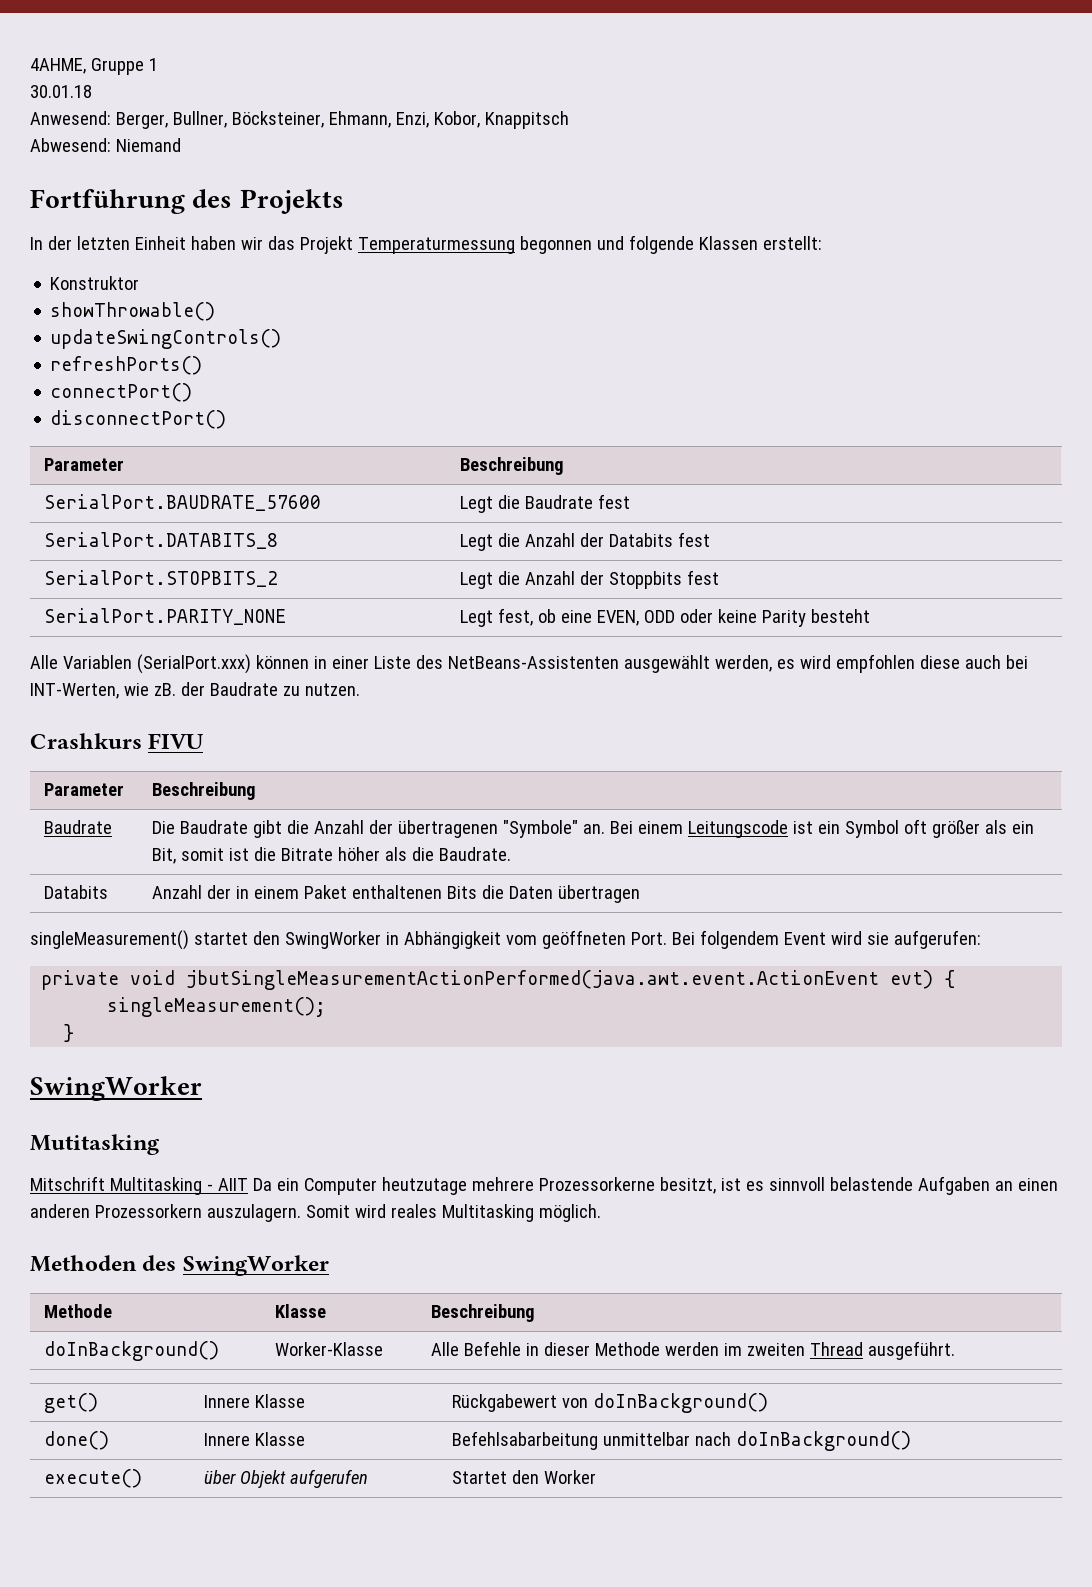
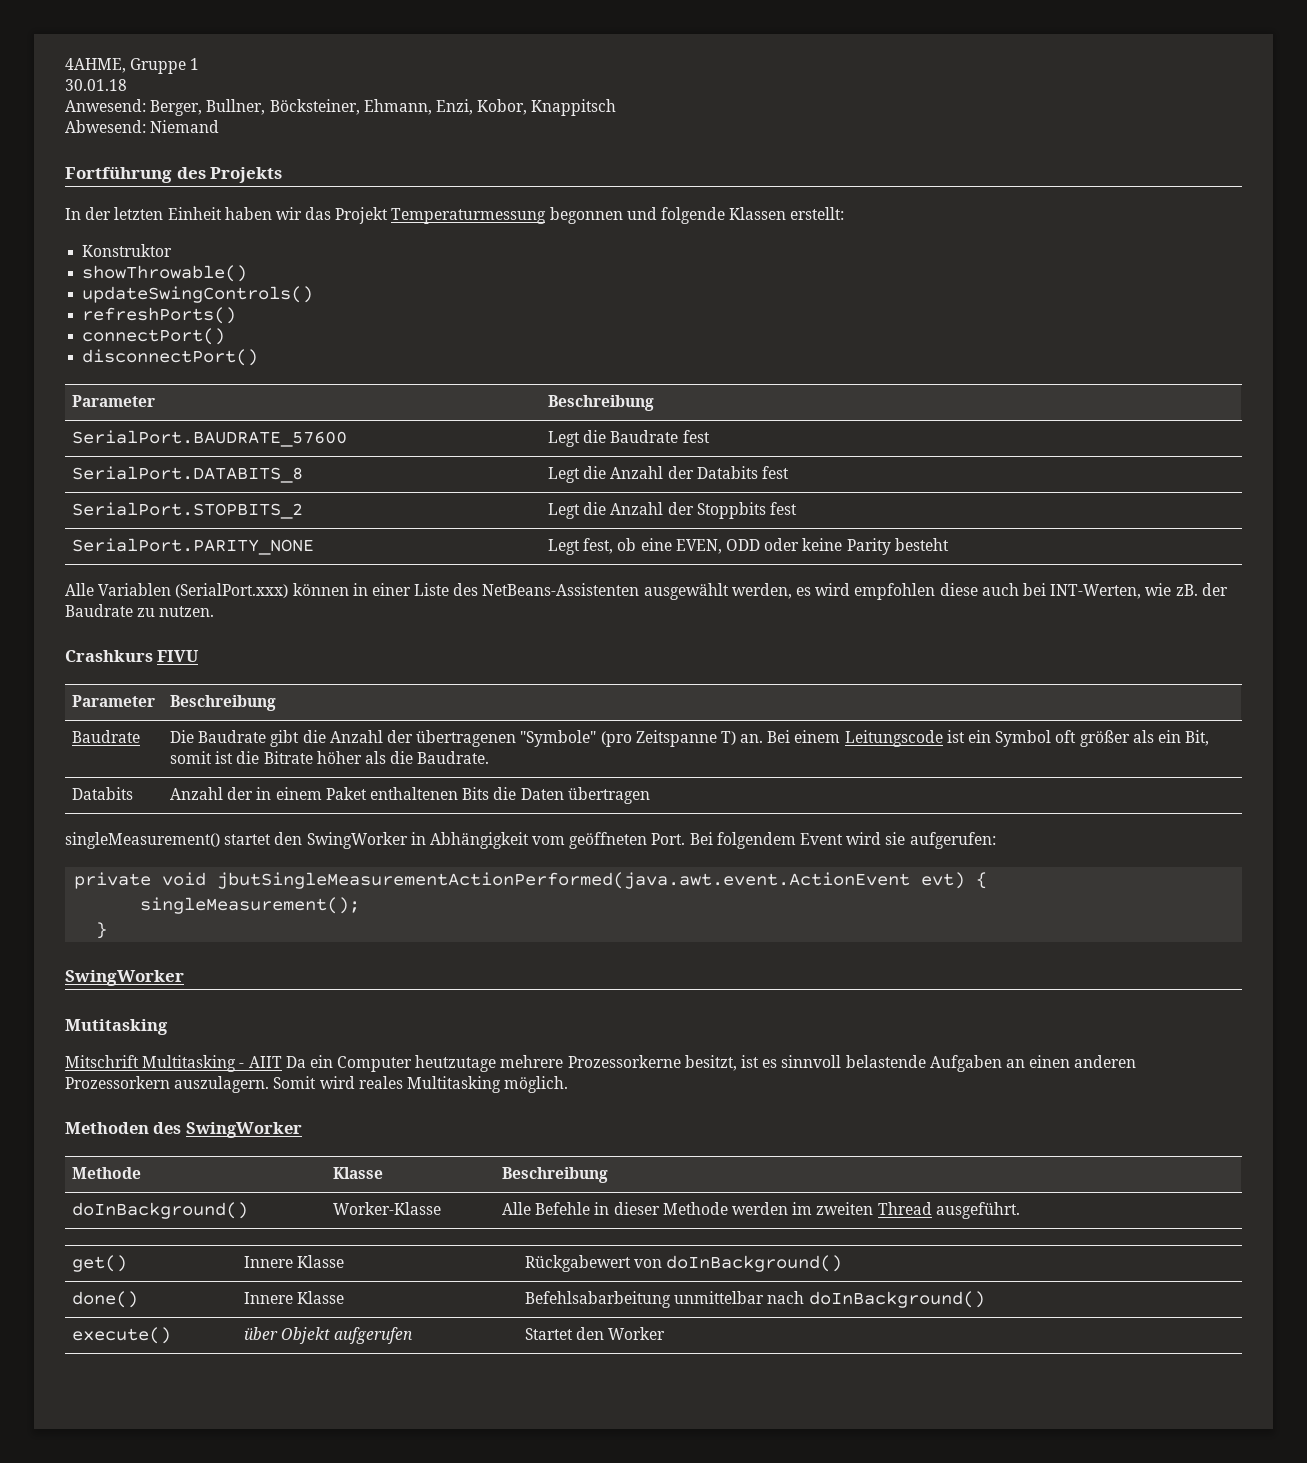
(578, 829) none -> [600,730,736,747] (pro Zeitspanne T)

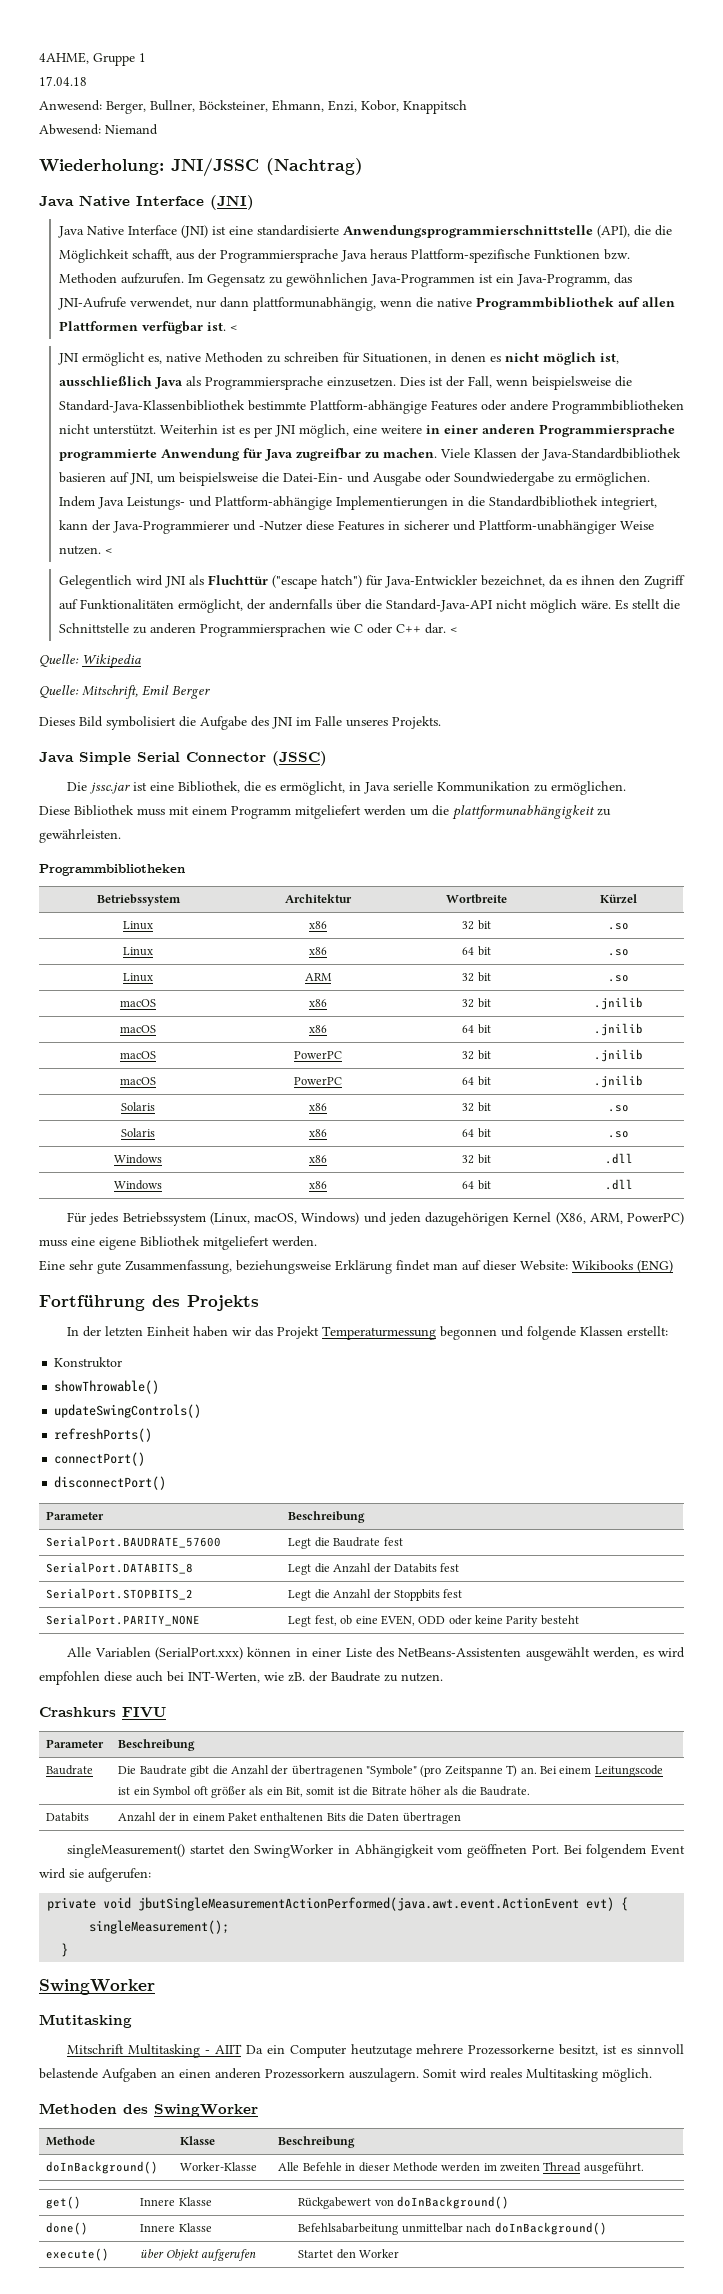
[65,79,127,91] 30.01.18 -> [39,76,87,86] 17.04.18
(220, 126) none -> [39,158,363,177] [39,195,254,210] [57,225,672,238] [58,249,630,263] [58,273,632,287] [57,297,675,311] [58,321,238,334] [57,352,619,366] [58,376,632,390] [58,400,684,414] [58,424,675,438] [58,448,681,461] [58,472,650,486] [58,496,657,510] [58,520,654,534] [58,545,113,555] [58,575,685,589] [58,599,680,613] [58,623,458,637] [39,654,141,669] [39,685,210,699] [39,716,441,730] [39,751,327,766] [67,781,627,795] [39,805,611,820] [39,829,121,843] [39,864,185,876] [96,894,181,906] [285,894,352,903] [446,894,507,904] [600,894,637,904] [123,921,153,930] [309,921,327,929] [462,920,491,930] [608,923,629,930] [123,947,153,956] [309,947,327,955] [462,946,491,956] [608,949,629,956] [123,973,153,982] [305,973,332,981] [462,972,491,982] [608,975,629,982] [120,999,156,1007] [309,999,327,1007] [462,998,491,1008] [594,997,643,1010] [120,1025,156,1033] [309,1025,327,1033] [462,1024,491,1034] [594,1023,643,1036] [120,1051,156,1059] [294,1051,342,1059] [462,1050,491,1060] [594,1049,643,1062] [120,1077,156,1085] [294,1077,342,1085] [462,1076,491,1086] [594,1075,643,1088] [121,1102,155,1111] [309,1103,327,1111] [462,1102,491,1112] [608,1105,629,1112] [121,1128,155,1137] [309,1129,327,1137] [462,1128,491,1138] [608,1131,629,1138] [114,1154,162,1164] [309,1155,327,1163] [462,1154,491,1164] [604,1153,633,1164] [114,1180,162,1190] [309,1181,327,1189] [462,1180,491,1190] [604,1179,633,1190] [67,1212,684,1226] [39,1236,317,1250] [39,1260,673,1274] // Wiederholung: JNI/JSSC (Nachtrag) // Java Native Interface (JNI) // Java Native Interface (JNI) ist eine standardisierte Anwendungsprogrammierschnittstelle (API), die die Möglichkeit schafft, aus der Programmiersprache Java heraus Plattform-spezifische Funktionen bzw. Methoden aufzurufen. Im Gegensatz zu gewöhnlichen Java-Programmen ist ein Java-Programm, das JNI-Aufrufe verwendet, nur dann plattformunabhängig, wenn die native Programmbibliothek auf allen Plattformen verfügbar ist. < // JNI ermöglicht es, native Methoden zu schreiben für Situationen, in denen es nicht möglich ist, ausschließlich Java als Programmiersprache einzusetzen. Dies ist der Fall, wenn beispielsweise die Standard-Java-Klassenbibliothek bestimmte Plattform-abhängige Features oder andere Programmbibliotheken nicht unterstützt. Weiterhin ist es per JNI möglich, eine weitere in einer anderen Programmiersprache programmierte Anwendung für Java zugreifbar zu machen. Viele Klassen der Java-Standardbibliothek basieren auf JNI, um beispielsweise die Datei-Ein- und Ausgabe oder Soundwiedergabe zu ermöglichen. Indem Java Leistungs- und Plattform-abhängige Implementierungen in die Standardbibliothek integriert, kann der Java-Programmierer und -Nutzer diese Features in sicherer und Plattform-unabhängiger Weise nutzen. < // Gelegentlich wird JNI als Fluchttür ("escape hatch") für Java-Entwickler bezeichnet, da es ihnen den Zugriff auf Funktionalitäten ermöglicht, der andernfalls über die Standard-Java-API nicht möglich wäre. Es stellt die Schnittstelle zu anderen Programmiersprachen wie C oder C++ dar. < // Quelle: Wikipedia // Quelle: Mitschrift, Emil Berger // Dieses Bild symbolisiert die Aufgabe des JNI im Falle unseres Projekts. // Java Simple Serial Connector (JSSC) // Die jssc.jar ist eine Bibliothek, die es ermöglicht, in Java serielle Kommunikation zu ermöglichen. // Diese Bibliothek muss mit einem Programm mitgeliefert werden um die plattformunabhängigkeit zu gewährleisten. // Programmbibliotheken // Betriebssystem | Architektur | Wortbreite | Kürzel // Linux | x86 | 32 bit | .so // Linux | x86 | 64 bit | .so // Linux | ARM | 32 bit | .so // macOS | x86 | 32 bit | .jnilib // macOS | x86 | 64 bit | .jnilib // macOS | PowerPC | 32 bit | .jnilib // macOS | PowerPC | 64 bit | .jnilib // Solaris | x86 | 32 bit | .so // Solaris | x86 | 64 bit | .so // Windows | x86 | 32 bit | .dll // Windows | x86 | 64 bit | .dll // Für jedes Betriebssystem (Linux, macOS, Windows) und jeden dazugehörigen Kernel (X86, ARM, PowerPC) muss eine eigene Bibliothek mitgeliefert werden. // Eine sehr gute Zusammenfassung, beziehungsweise Erklärung findet man auf dieser Website: Wikibooks (ENG)

